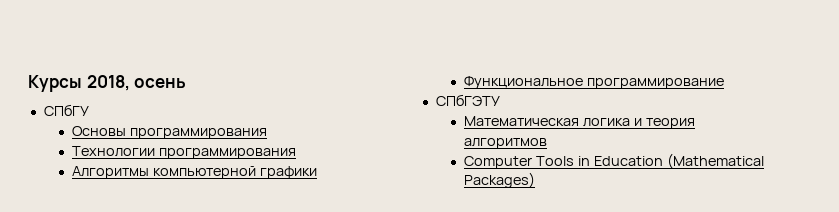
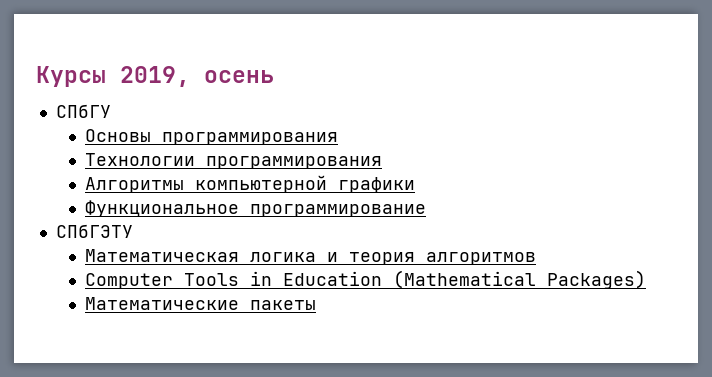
[86,75,130,91] 2018, -> [120,66,190,87] 2019,
(536, 180) none -> [85,297,317,310] // Математические пакеты

